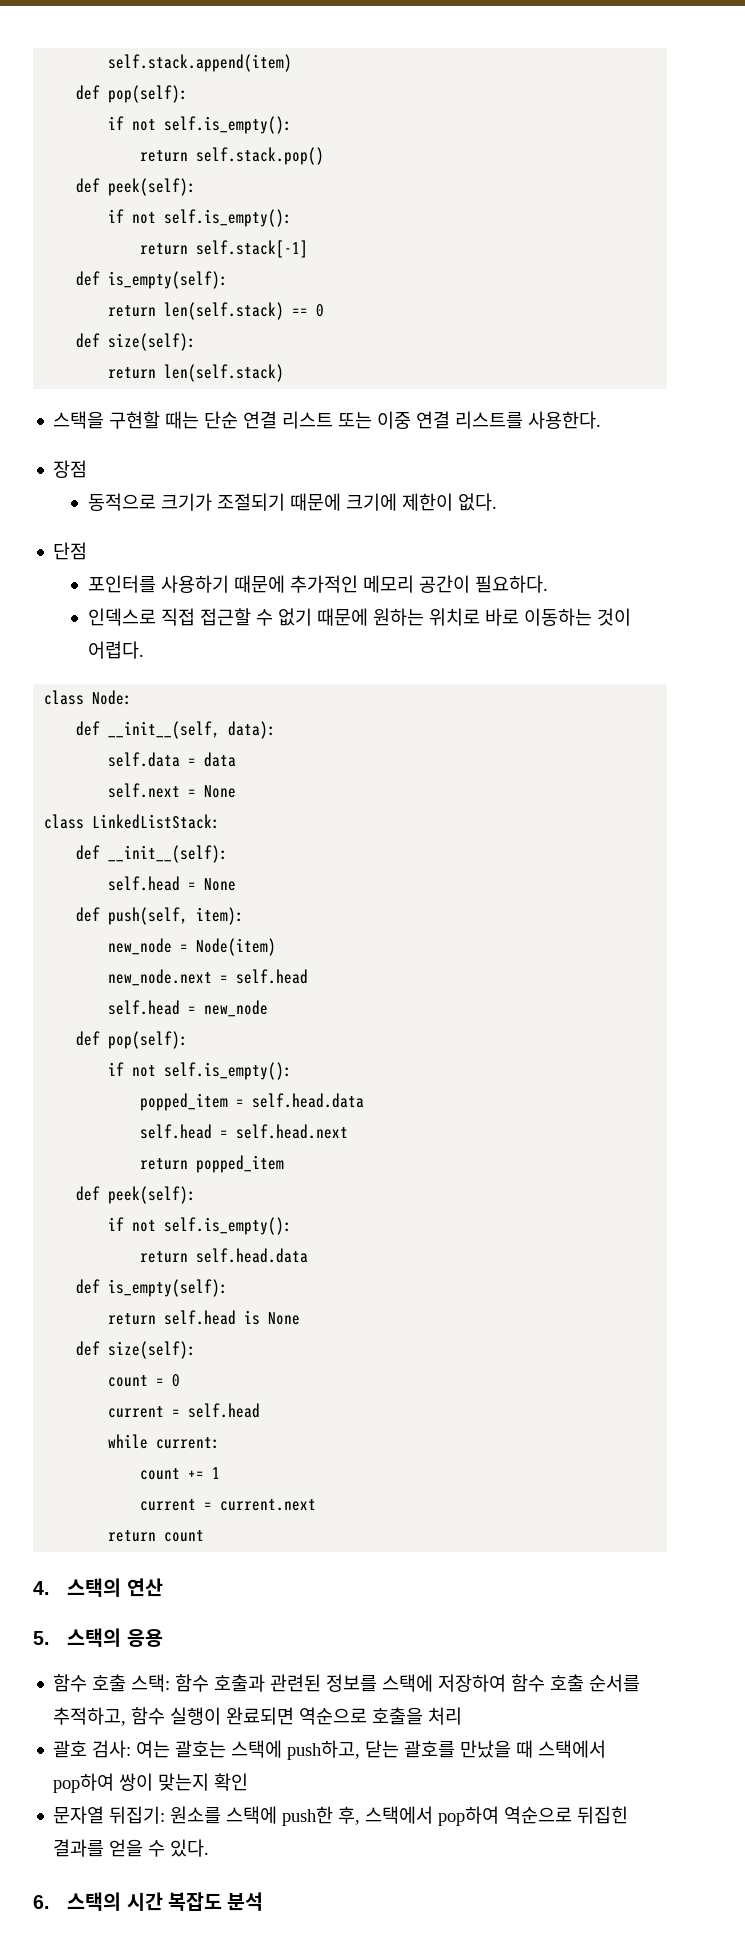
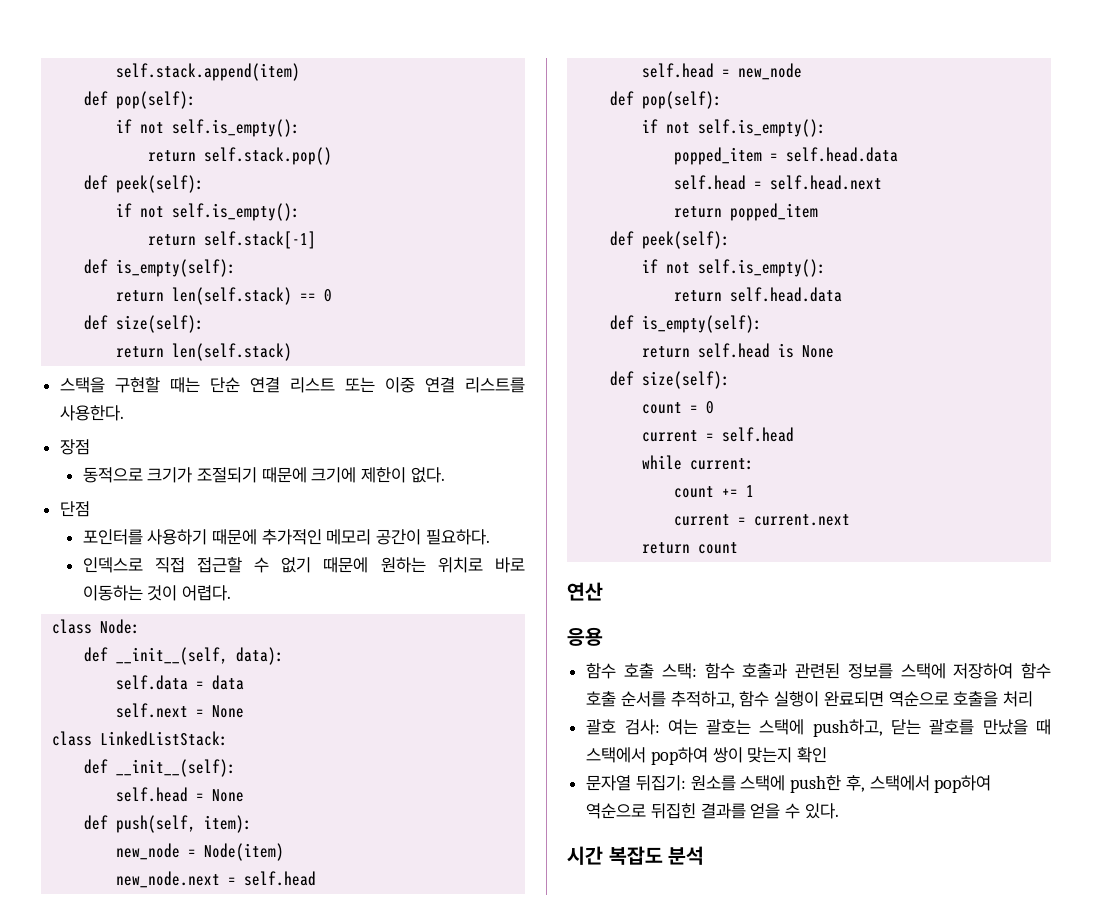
[33,1578,122,1597] 4. 스택의 -> (738, 548) none
[33,1628,122,1647] 5. 스택의 -> (603, 591) none
[33,1892,122,1911] 6. 스택의 -> (839, 811) none

